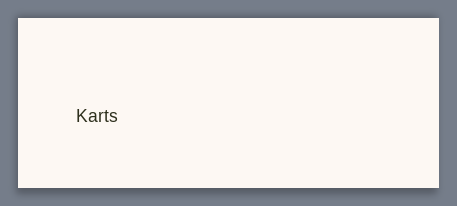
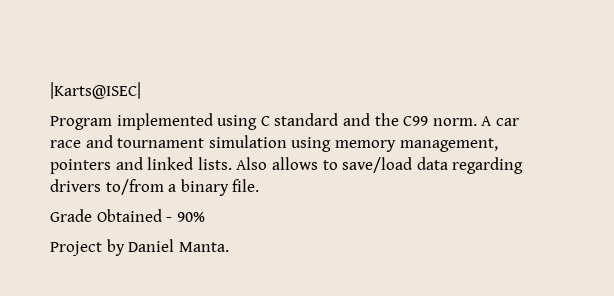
[76,109,118,122] Karts -> [50,82,141,99] [50,113,519,130] [50,135,498,152] [50,157,524,174] [50,179,260,196] [50,209,205,222] [50,239,229,256] |Karts@ISEC| // Program implemented using C standard and the C99 norm. A car race and tournament simulation using memory management, pointers and linked lists. Also allows to save/load data regarding drivers to/from a binary file. // Grade Obtained - 90% // Project by Daniel Manta.

